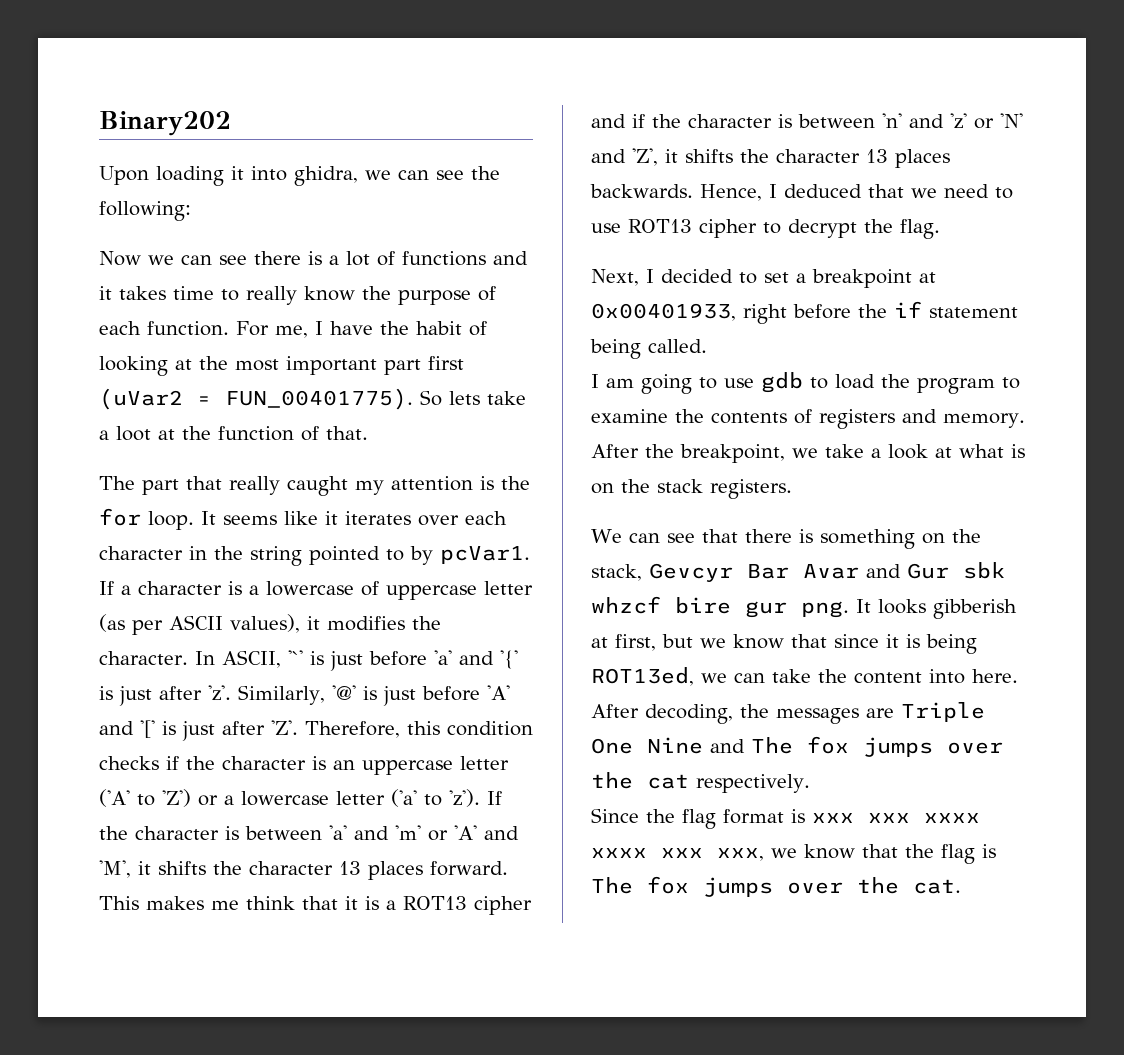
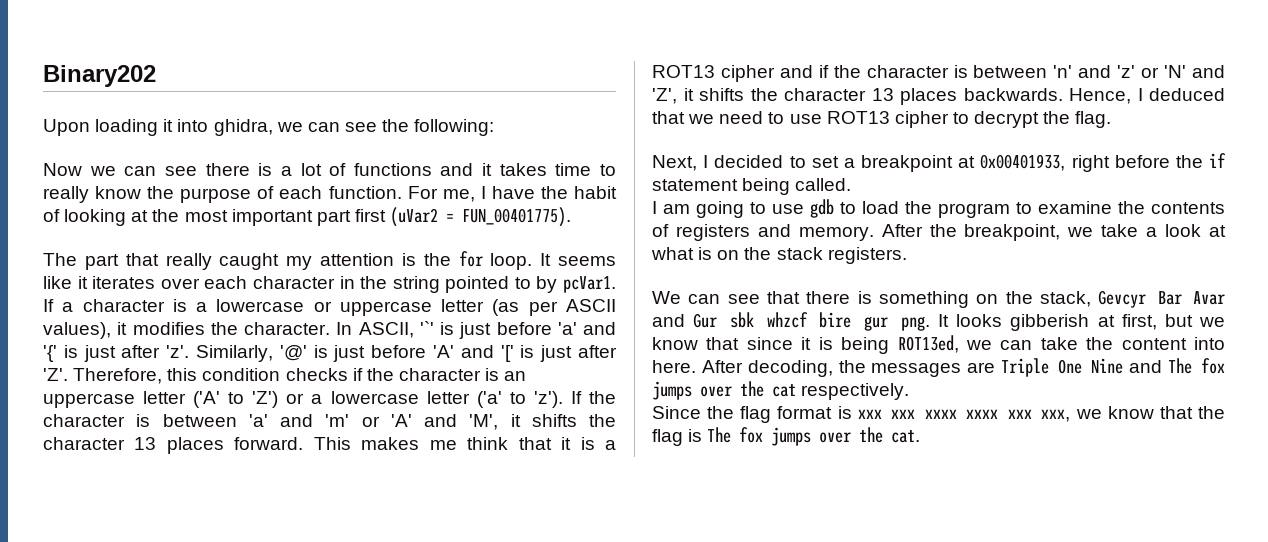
[420,390,526,406] [99,426,368,441] So lets take a loot at the function of that. -> (572, 217) none
[361,581,379,596] of -> [313,301,332,312] or

